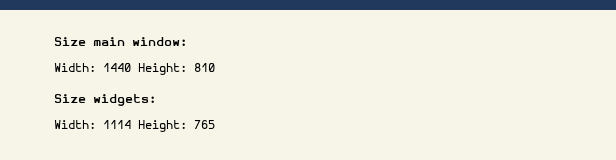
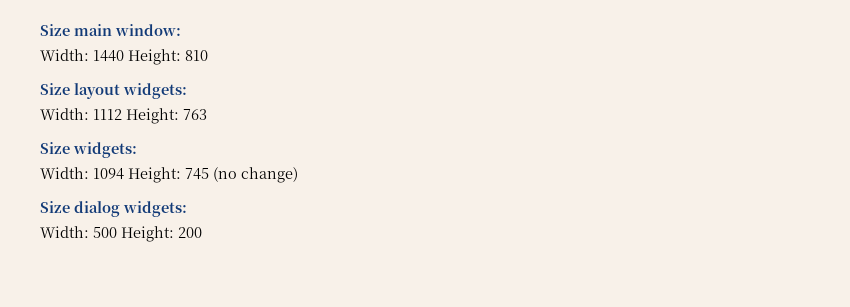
[93,94,156,106] [54,120,215,132] widgets: // Width: 1114 Height: 765 -> [74,83,187,99] [40,108,207,124] [40,142,137,158] [40,167,298,183] [40,201,187,217] [40,226,202,242] layout widgets: // Width: 1112 Height: 763 // Size widgets: // Width: 1094 Height: 745 (no change) // Size dialog widgets: // Width: 500 Height: 200

